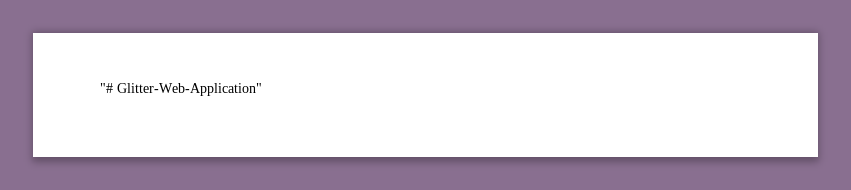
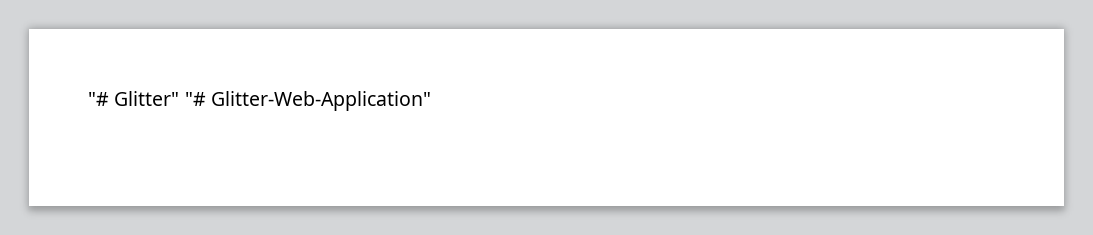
[100,83,113,93] "# -> [88,91,206,106] "# Glitter" "#

